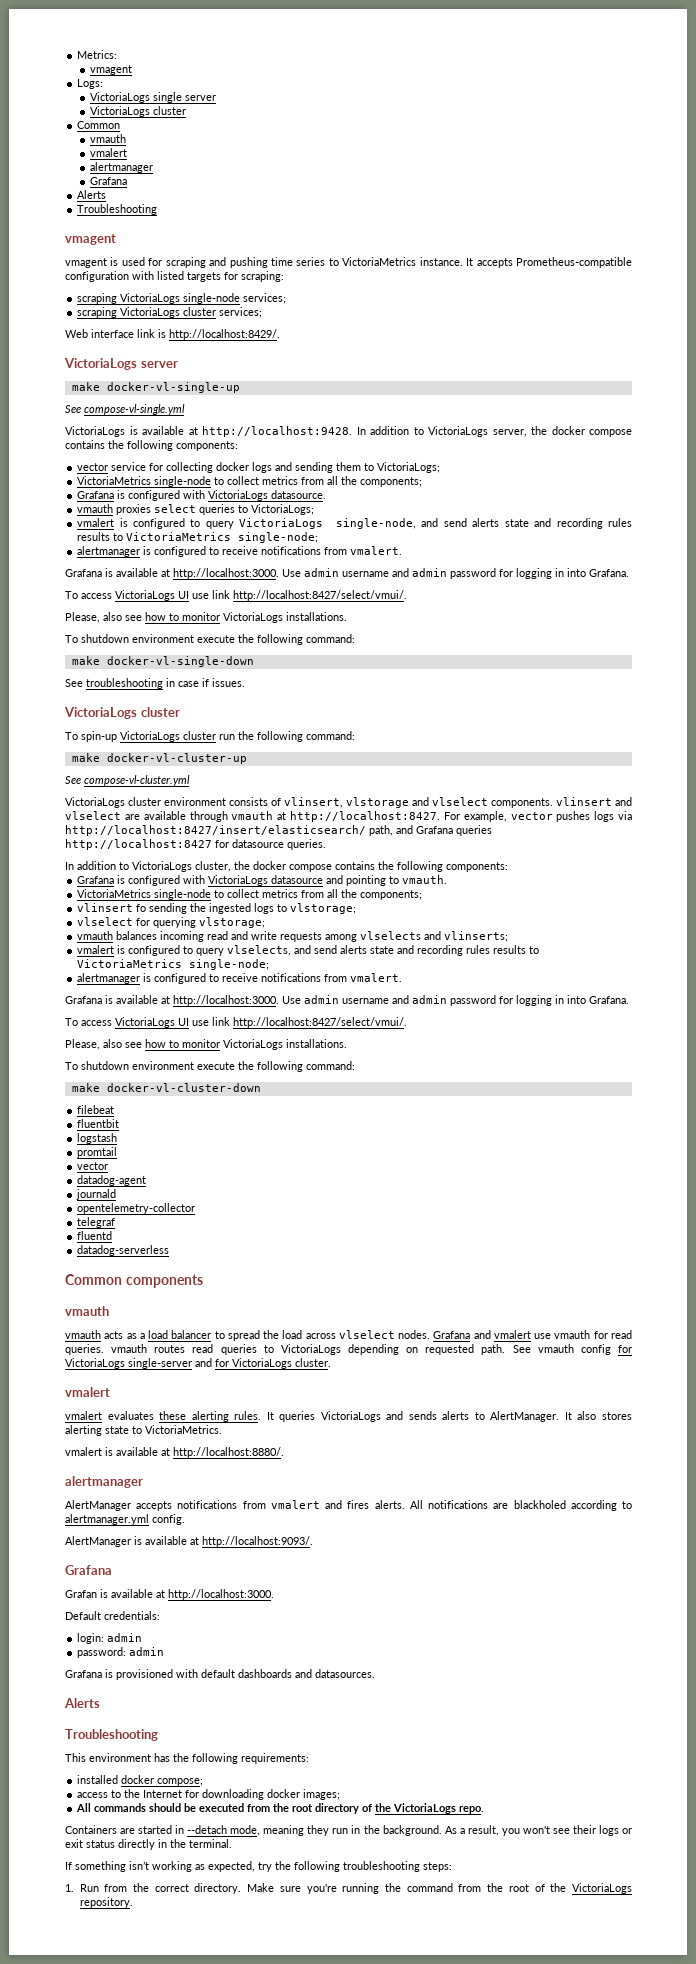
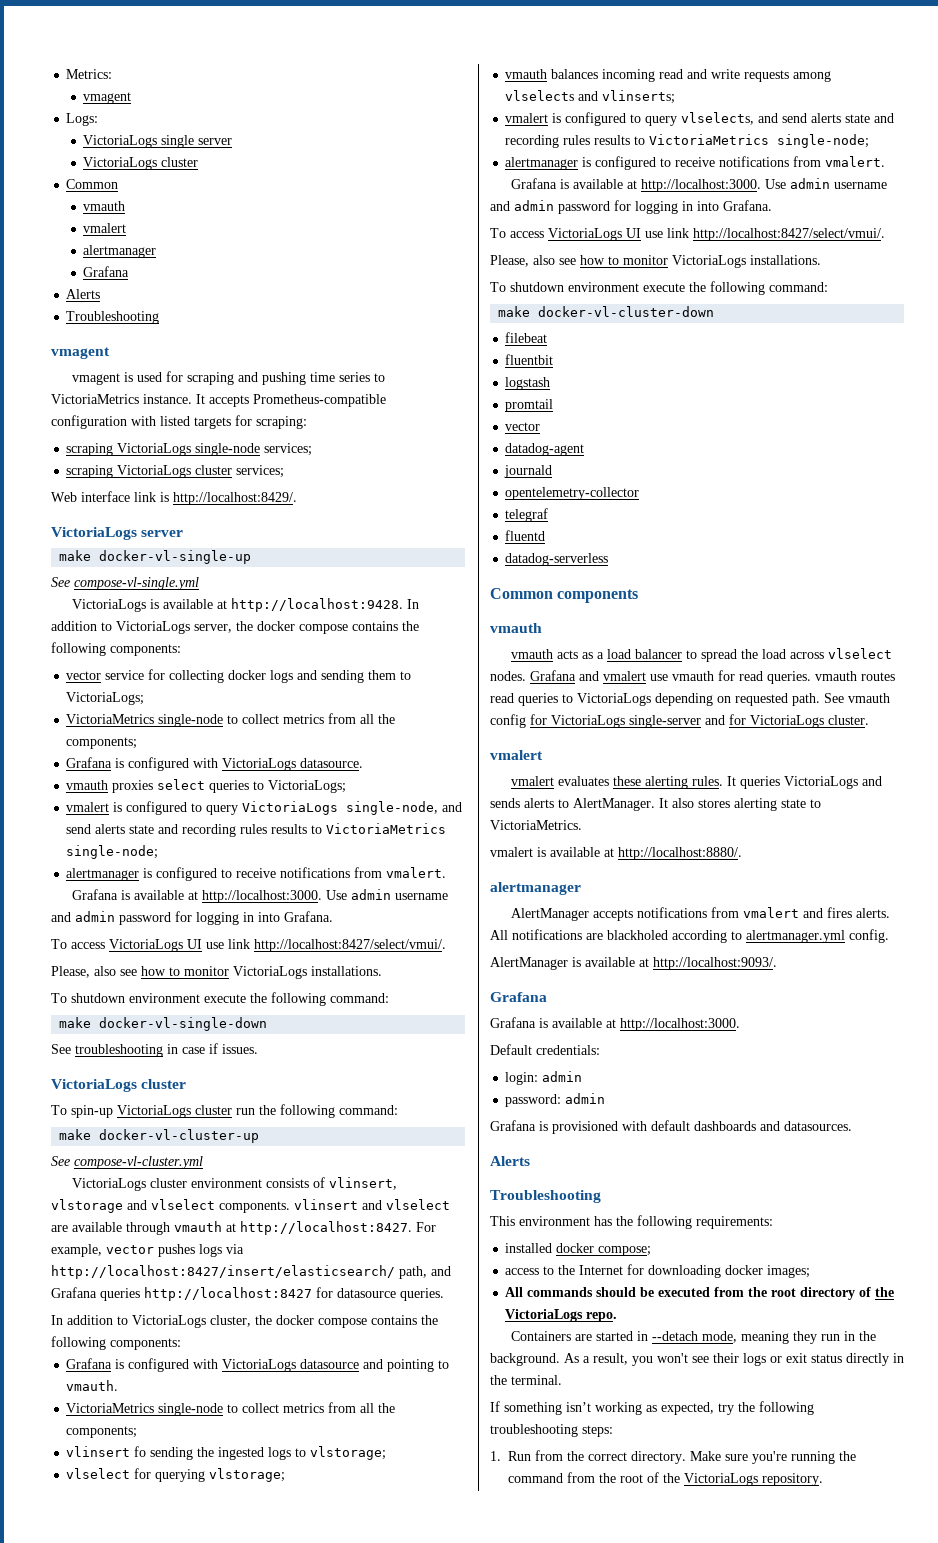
[65,1590,97,1598] Grafan -> [490,1017,536,1028] Grafana

